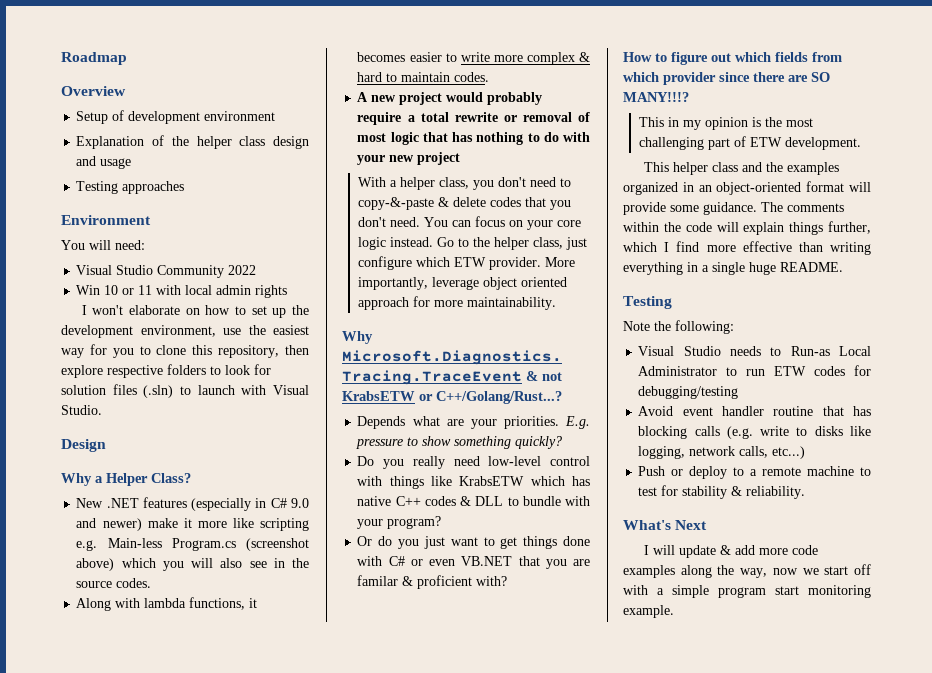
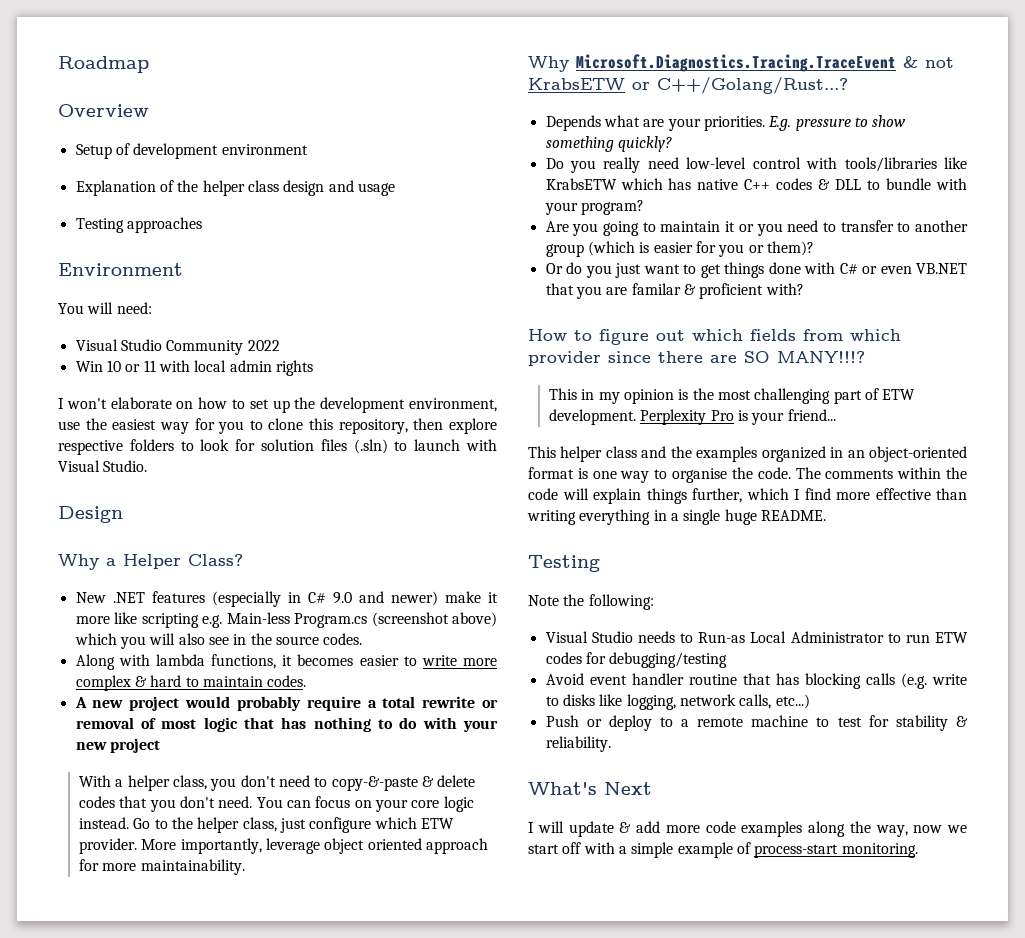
[389,476,424,489] things -> [844,157,937,172] tools/libraries
(442, 522) none -> [545,220,968,236] [545,241,814,257] // Are you going to maintain it or you need to transfer to another group (which is easier for you or them)?
(862, 143) none -> [640,409,836,425] Perplexity Pro is your friend...
[849,182,871,192] [623,202,757,215] will provide some guidance. -> [577,467,791,483] is one way to organise the code.
[718,585,871,598] [623,605,674,618] program start monitoring example. -> [677,842,918,858] example of process-start monitoring.

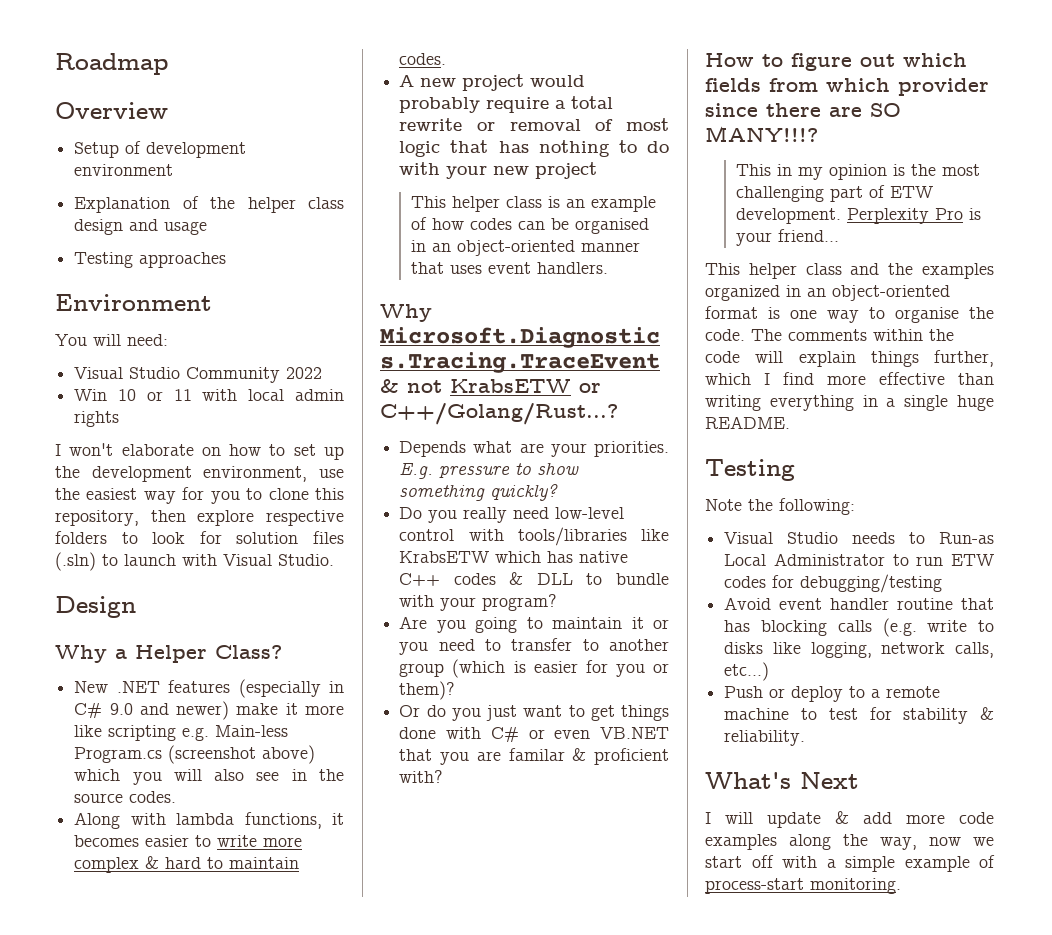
[79,775,476,791] [79,796,474,812] [79,817,454,833] [79,838,489,854] [79,859,245,875] With a helper class, you don't need to copy-&-paste & delete codes that you don't need. You can focus on your core logic instead. Go to the helper class, just configure which ETW provider. More importantly, leverage object oriented approach for more maintainability. -> [411,196,657,212] [411,217,650,234] [411,240,641,256] [411,262,609,274] This helper class is an example of how codes can be organised in an object-oriented manner that uses event handlers.

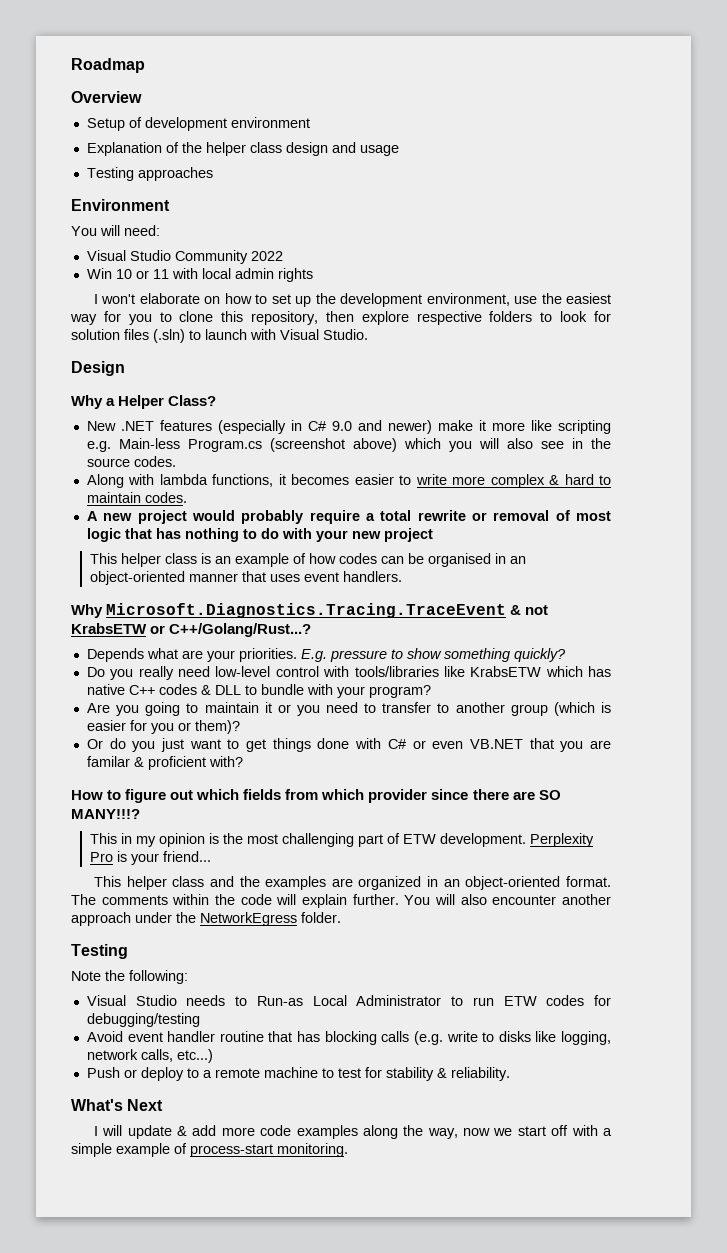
(994, 271) none -> [331,878,353,887] are
[705,306,994,323] [705,329,745,341] format is one way to organise the code. -> [566,876,611,887] format.
[870,350,994,367] [705,372,994,385] [705,395,994,411] [705,416,790,429] things further, which I find more effective than writing everything in a single huge README. -> [352,894,612,905] [71,912,341,926] further. You will also encounter another approach under the NetworkEgress folder.

